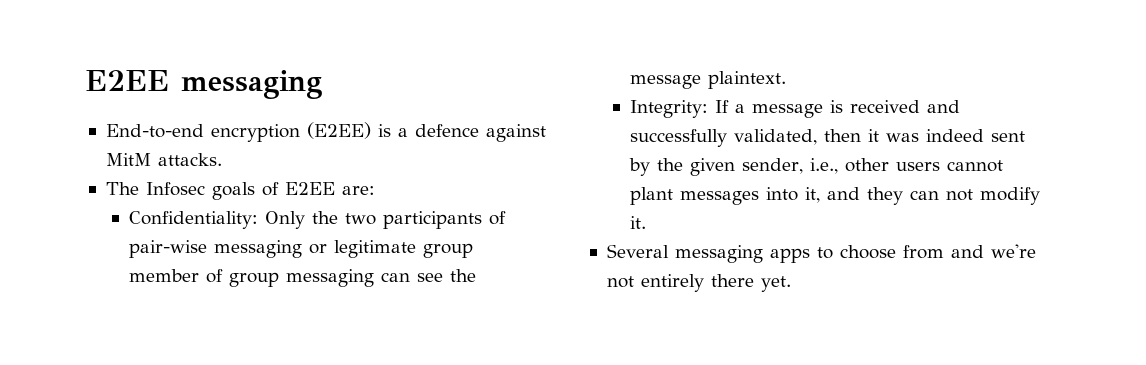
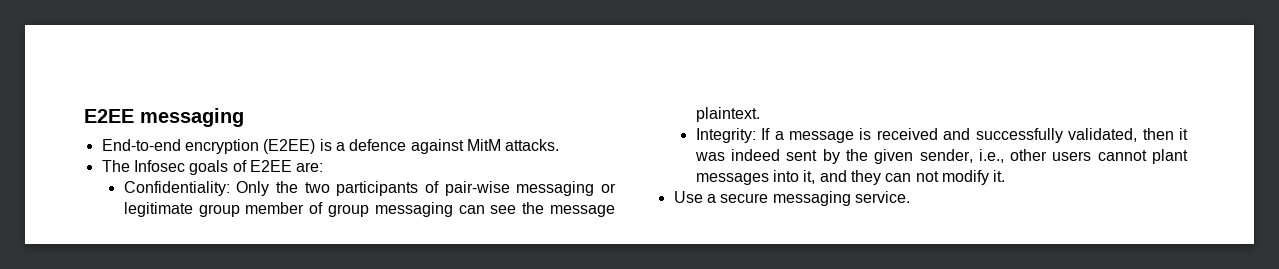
[606,244,1036,263] [606,274,791,292] Several messaging apps to choose from and we're not entirely there yet. -> [673,191,910,206] Use a secure messaging service.

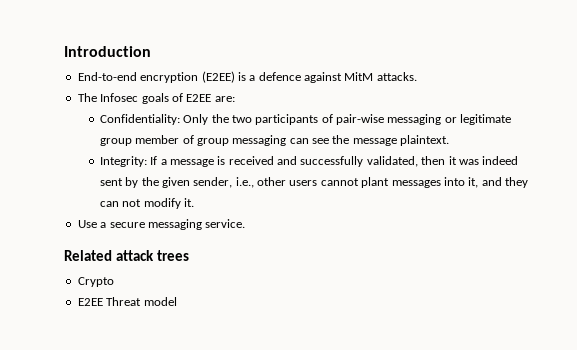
[84,108,244,127] E2EE messaging -> [64,46,151,57] Introduction
(910, 197) none -> [64,250,189,261] [77,277,114,287] [77,297,177,306] // Related attack trees // Crypto // E2EE Threat model

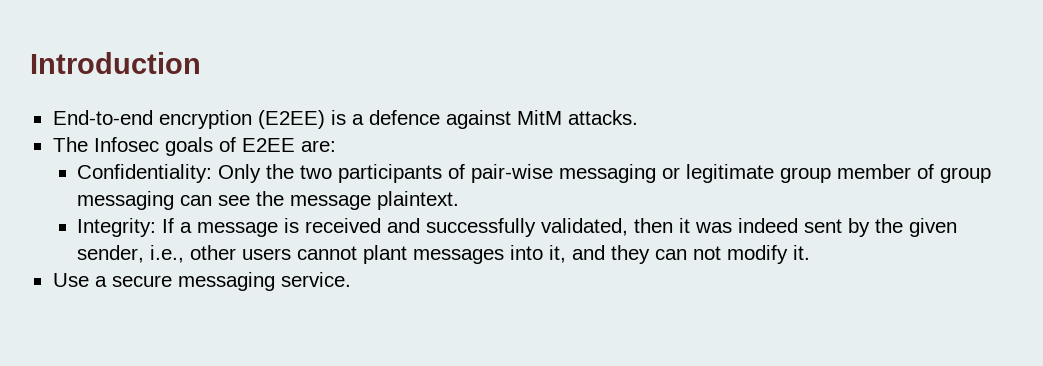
[64,250,189,261] [77,277,114,287] [77,297,177,306] // Related attack trees // Crypto // E2EE Threat model -> (351, 279) none

